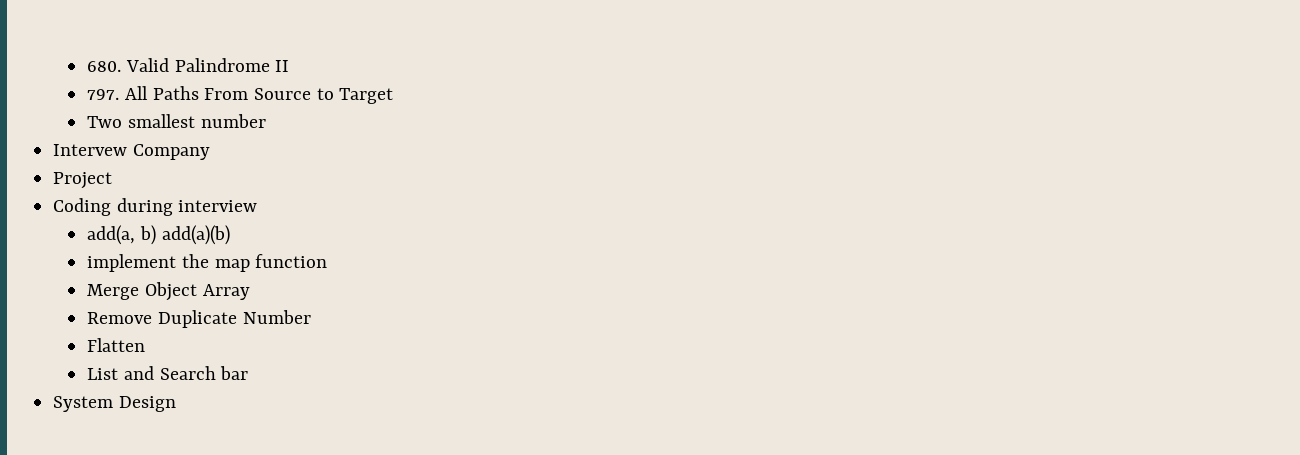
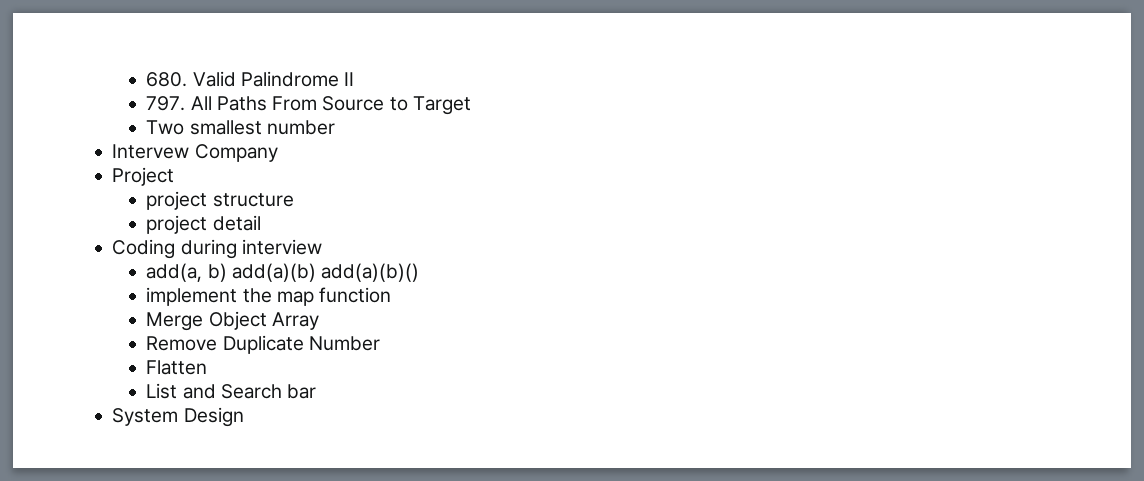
(113, 180) none -> [146,191,294,210] [146,215,261,234] // project structure // project detail
(230, 235) none -> [321,263,420,282] add(a)(b)()

